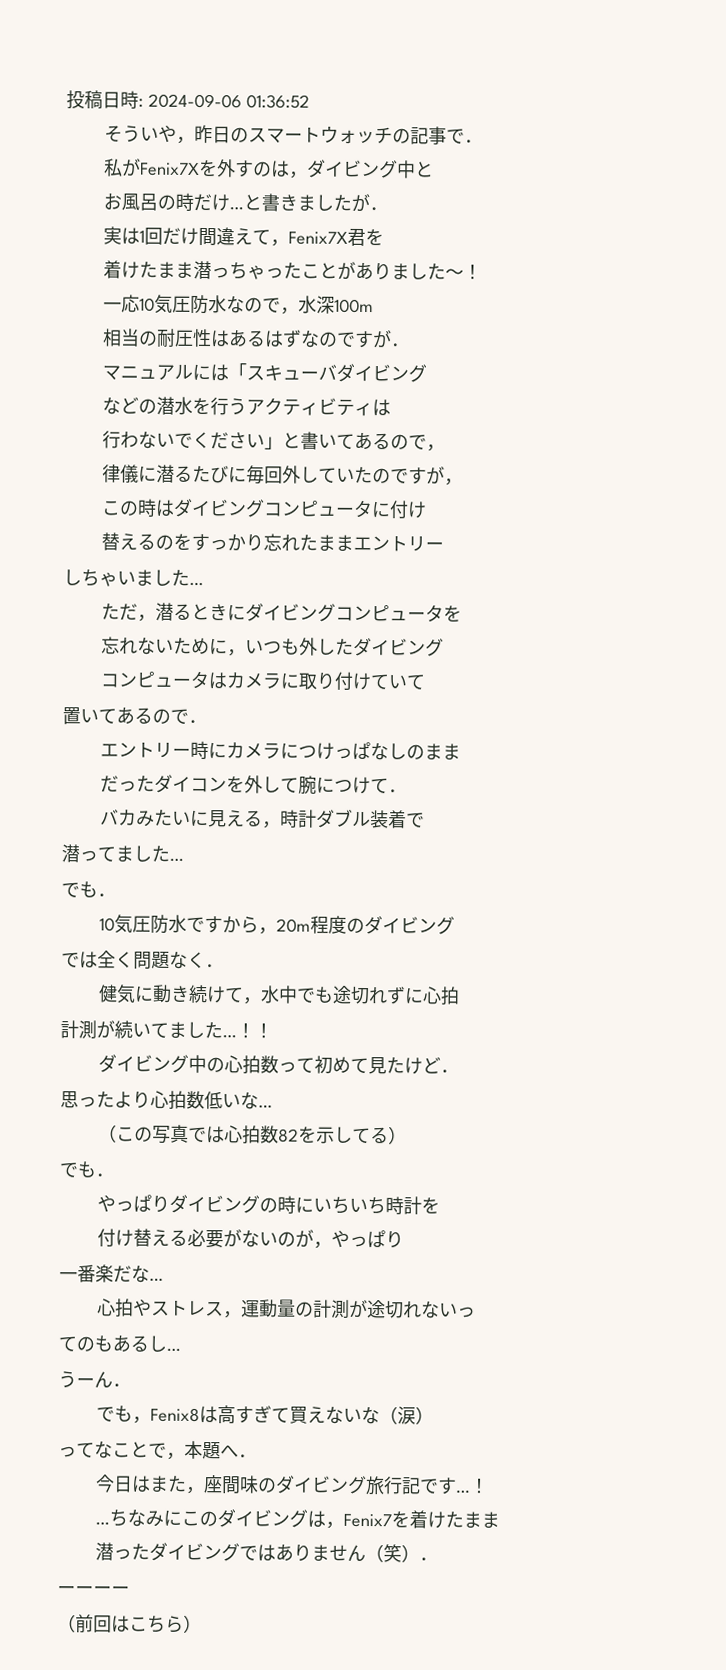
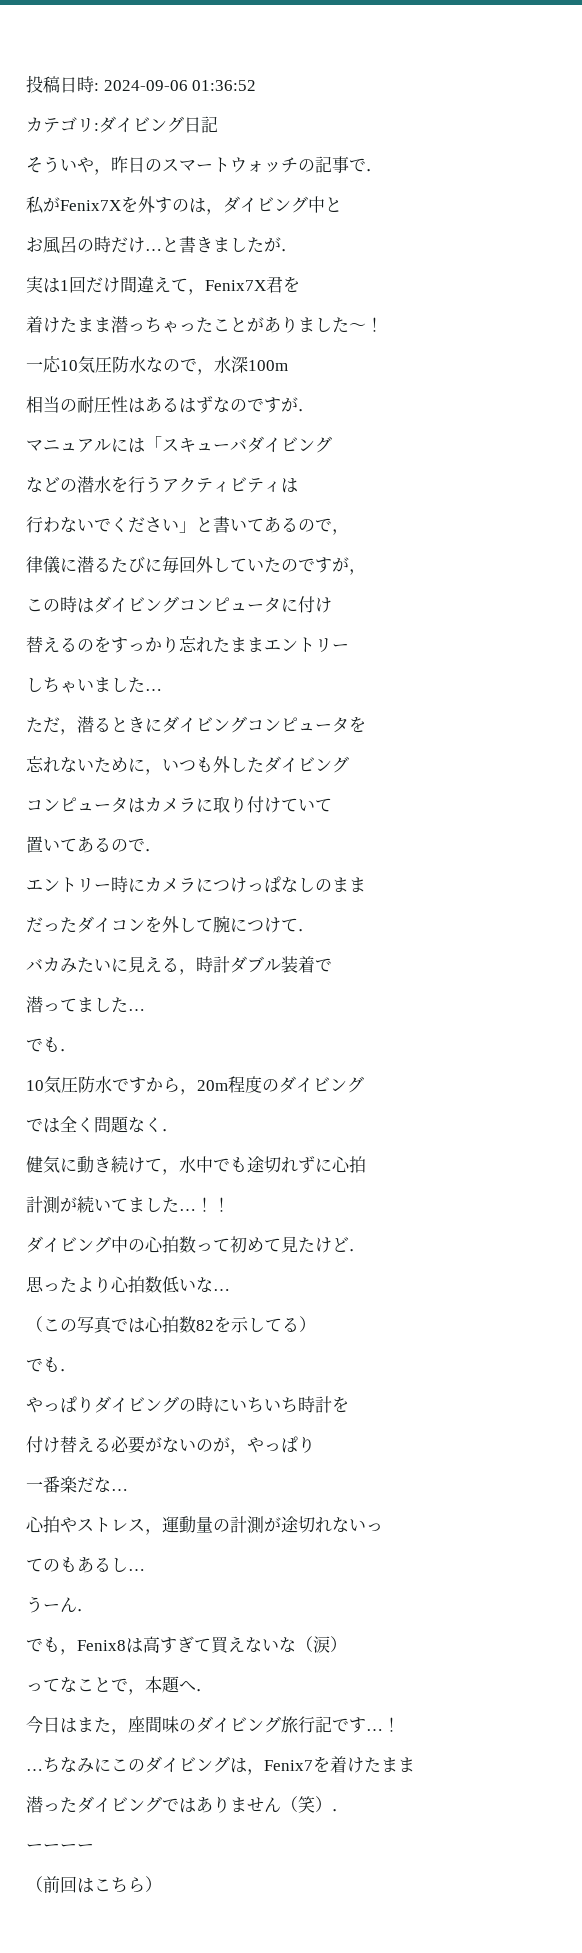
(310, 101) none -> [26,116,218,133] // カテゴリ:ダイビング日記

